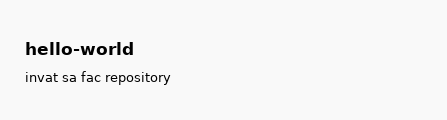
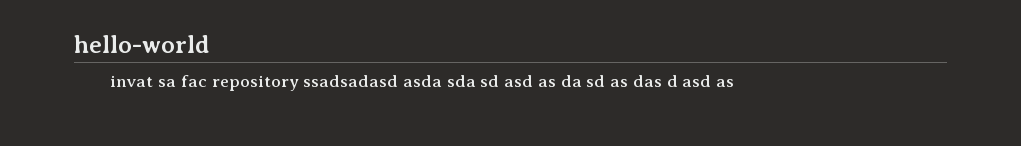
(171, 78) none -> [303,75,734,87] ssadsadasd asda sda sd asd as da sd as das d asd as

